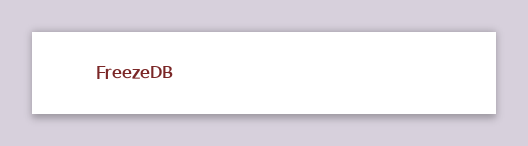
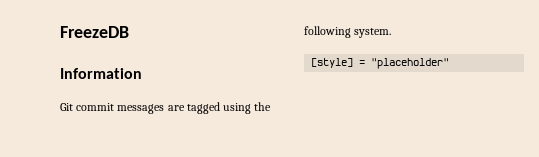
(173, 72) none -> [60,68,142,79] [60,102,272,114] [304,26,392,38] [311,58,450,69] // Information // Git commit messages are tagged using the following system. // [style] = "placeholder"

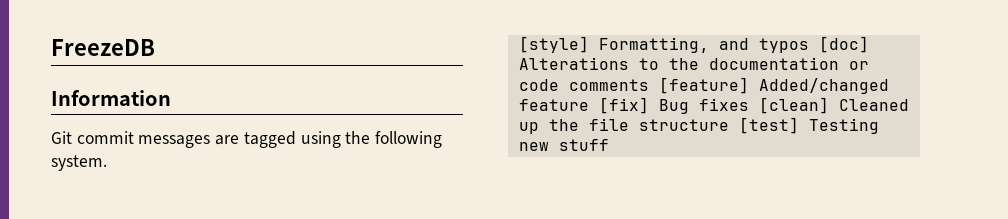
[359,58,450,69] = "placeholder" -> [598,36,869,53] [518,57,869,70] [518,77,889,94] [518,97,909,114] [518,117,879,134] [518,139,609,151] Formatting, and typos [doc] Alterations to the documentation or code comments [feature] Added/changed feature [fix] Bug fixes [clean] Cleaned up the file structure [test] Testing new stuff

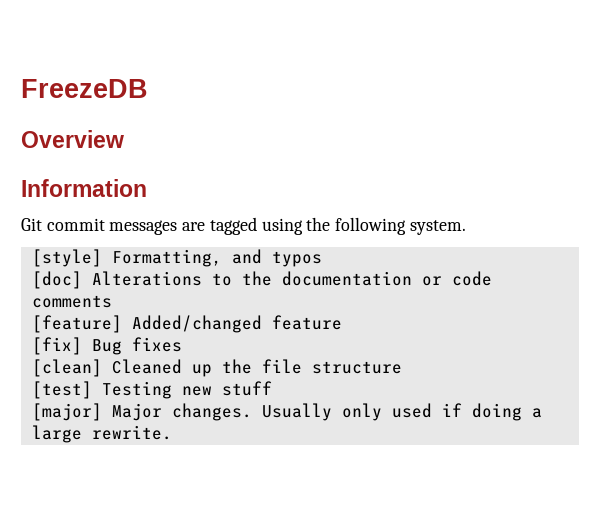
(155, 47) none -> [21,130,124,148] // Overview
(809, 45) none -> (322, 259) //
(649, 85) none -> (112, 301) //
(589, 105) none -> (342, 322) //
(749, 104) none -> (182, 344) //
(729, 125) none -> (402, 367) //
(609, 145) none -> [31,403,542,421] [31,425,172,443] // [major] Major changes. Usually only used if doing a large rewrite.

